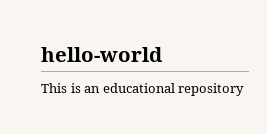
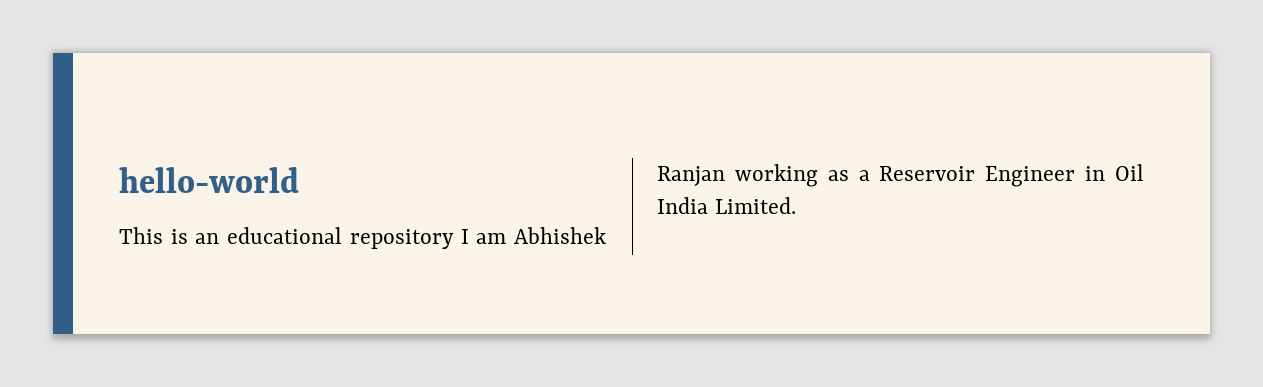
(245, 89) none -> [460,227,606,244] [657,164,1144,187] [657,197,796,214] I am Abhishek Ranjan working as a Reservoir Engineer in Oil India Limited.

